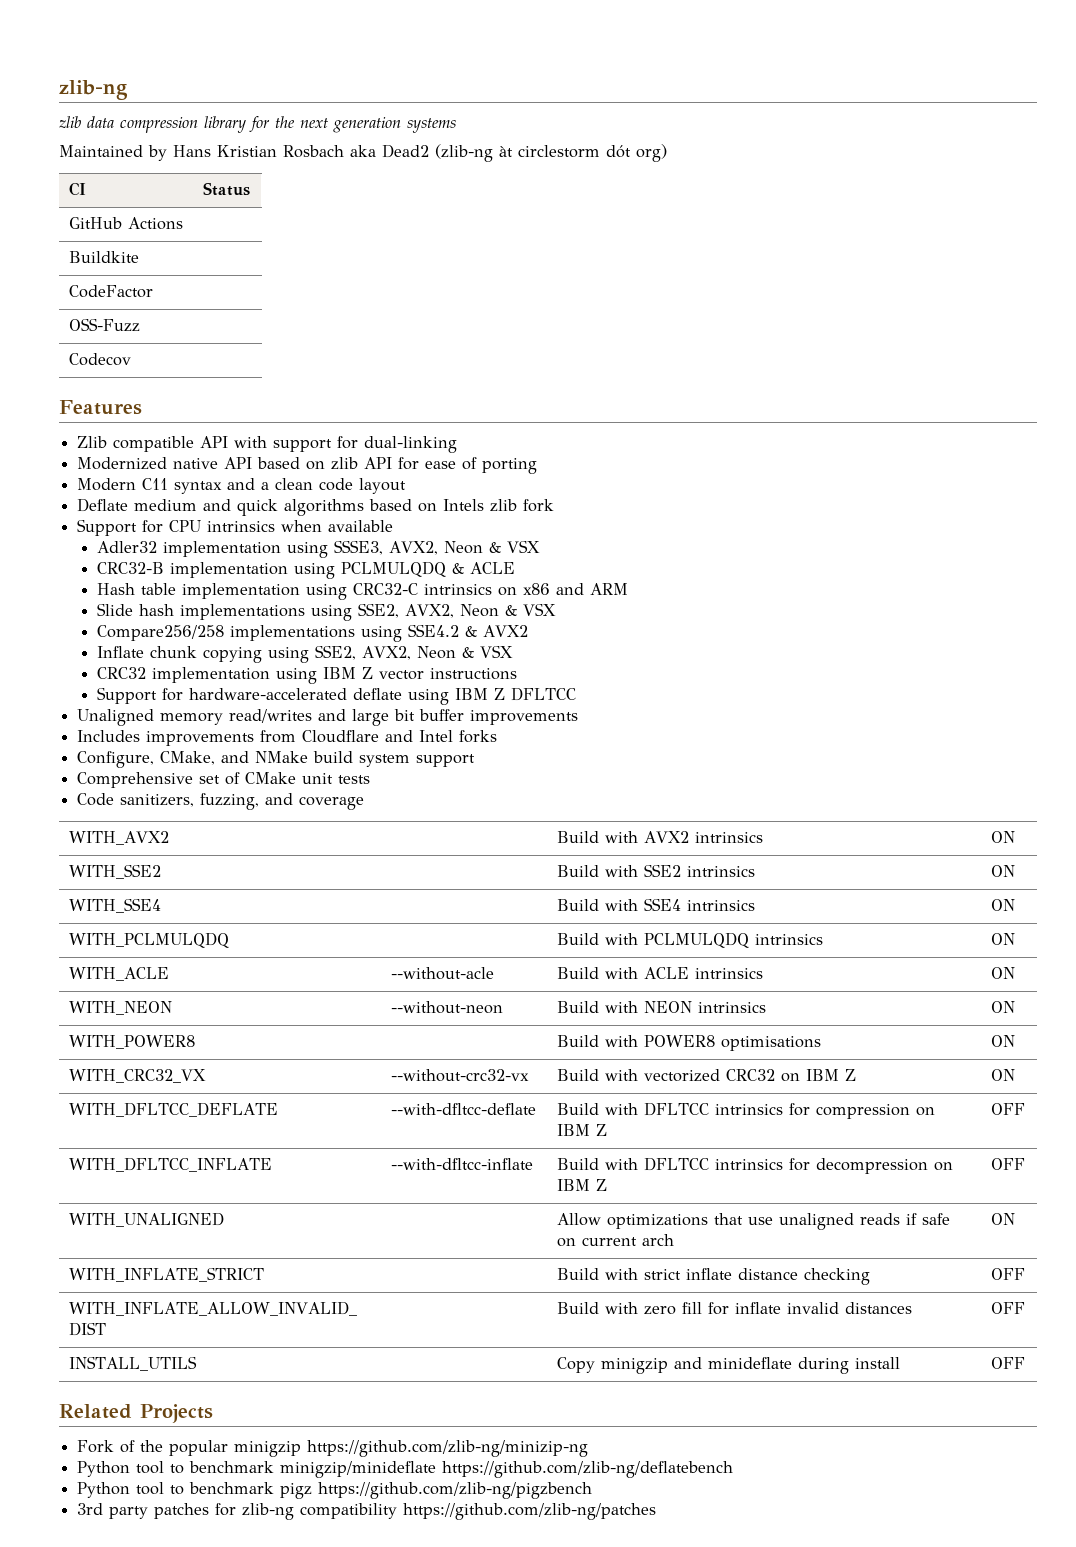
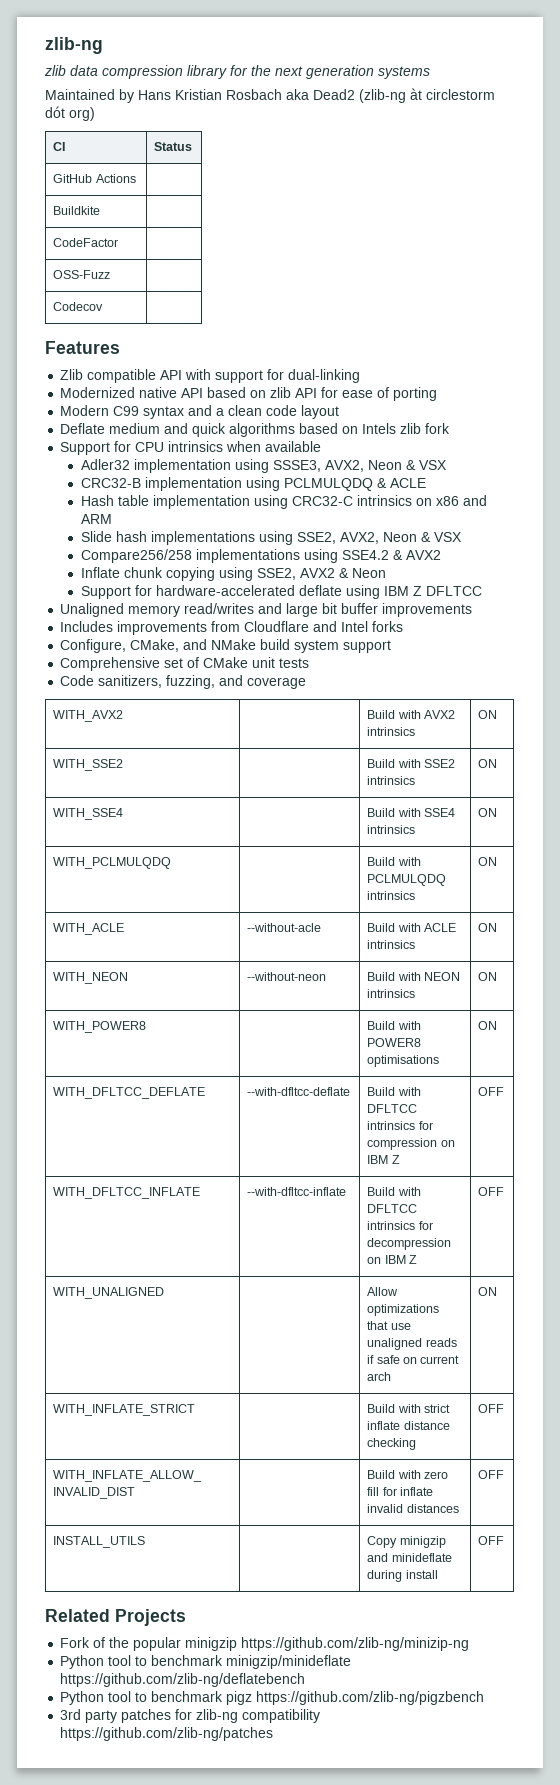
[142,478,169,490] C11 -> [113,406,140,416] C99
[361,645,513,660] [96,667,517,684] AVX2, Neon & VSX // CRC32 implementation using IBM Z vector instructions -> [299,568,386,578] AVX2 & Neon
[68,1069,206,1083] [390,1069,529,1082] [556,1069,856,1082] [990,1069,1015,1081] // WITH_CRC32_VX | --without-crc32-vx | Build with vectorized CRC32 on IBM Z | ON -> (498, 1025) none

